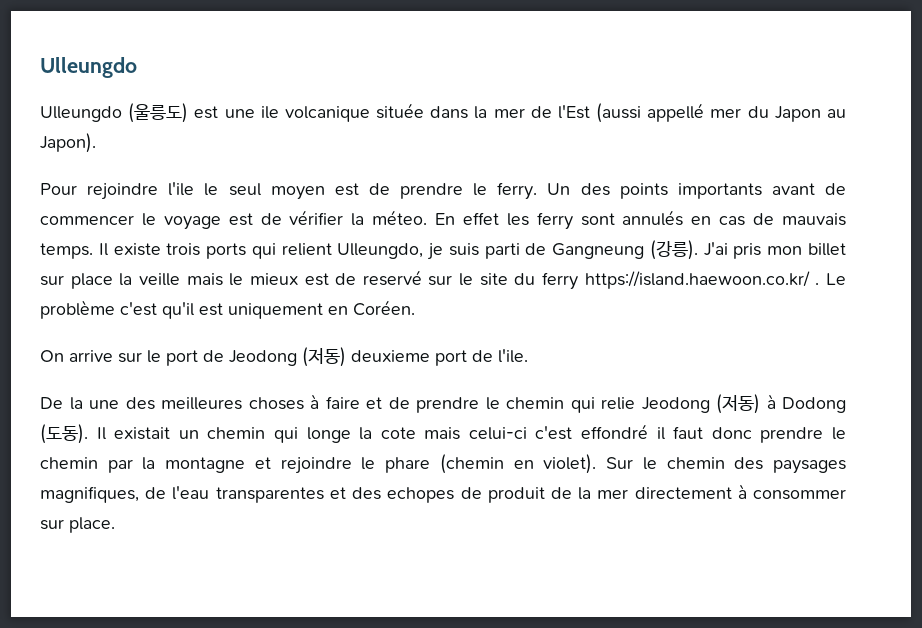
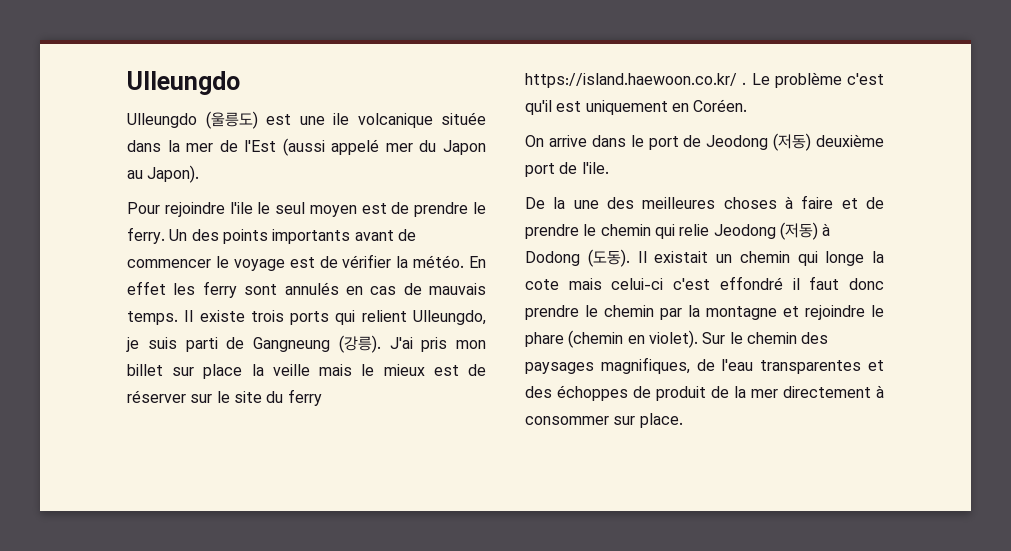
[647,103,705,122] appellé -> [331,139,380,155] appelé
[372,210,428,225] méteo. -> [413,255,465,268] météo.
[362,270,422,286] reservé -> [127,390,186,403] réserver
[118,352,142,363] sur -> [591,135,626,147] dans
[351,350,430,362] deuxieme -> [816,134,884,147] deuxième
[387,487,455,503] echopes -> [557,385,628,401] échoppes

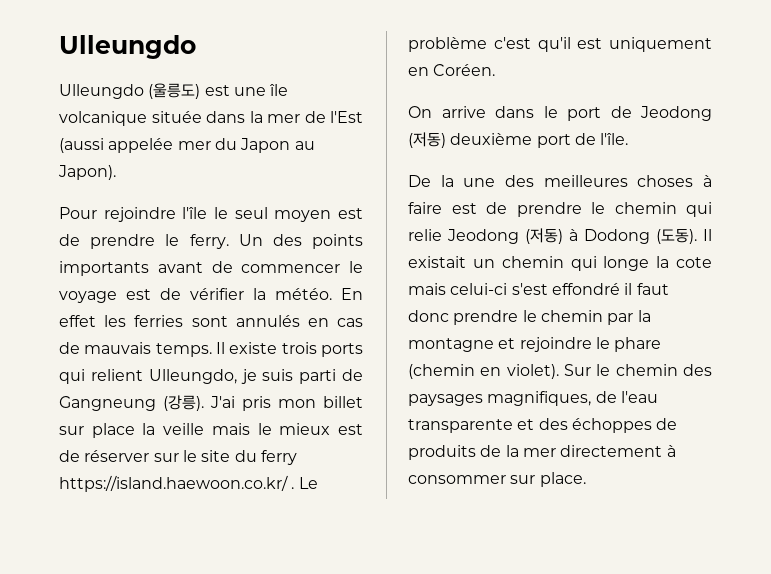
[333,113,349,125] ile -> [269,84,289,96] île
[331,139,380,155] appelé -> [108,138,174,153] appelée
[229,202,253,214] l'ile -> [182,207,208,219] l'île
[202,281,237,298] ferry -> [134,315,184,327] ferries
[581,162,609,174] l'ile. -> [600,133,629,145] l'île.
[841,198,858,209] et -> [451,203,477,214] est
[673,278,711,290] c'est -> [511,283,548,295] s'est
[760,360,862,374] transparentes -> [408,419,513,433] transparente
[656,386,706,401] produit -> [408,445,476,460] produits

